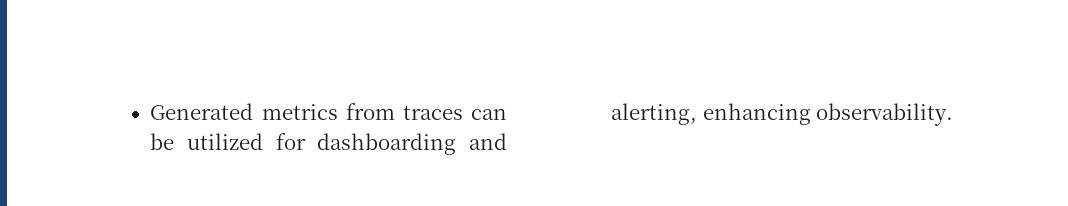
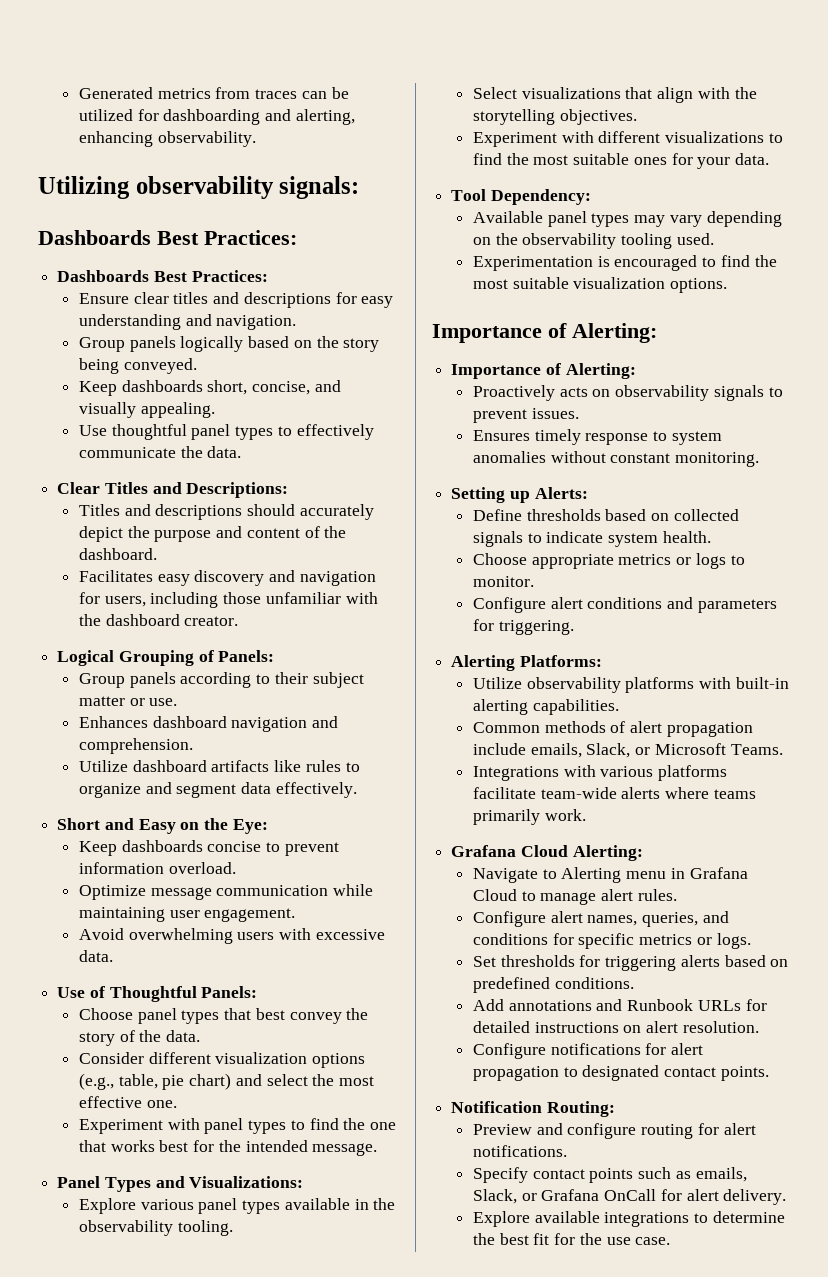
(954, 114) none -> [38,176,360,199] [38,230,297,245] [57,270,268,282] [78,292,394,308] [78,314,297,330] [78,336,380,352] [78,358,197,374] [78,380,341,396] [78,402,215,418] [78,424,374,440] [78,446,242,458] [57,482,289,498] [78,504,374,520] [78,526,347,542] [78,548,157,560] [78,570,376,586] [78,592,378,608] [78,614,239,626] [57,650,275,666] [78,672,364,688] [78,696,178,706] [78,716,339,732] [78,738,193,754] [78,760,360,772] [78,782,357,798] [57,818,268,834] [78,840,339,856] [78,862,236,874] [78,884,374,900] [78,907,296,922] [78,928,385,944] [78,950,113,962] [57,986,258,1002] [78,1008,369,1024] [78,1030,201,1046] [78,1052,366,1068] [78,1073,374,1090] [78,1096,177,1108] [78,1118,396,1134] [78,1140,378,1156] [57,1176,304,1192] [78,1198,396,1214] [78,1220,233,1236] [472,87,757,103] [472,109,637,125] [472,131,783,147] [472,153,769,169] [451,189,591,205] [472,211,782,227] [472,233,714,249] [472,255,777,271] [472,277,728,293] [432,323,657,343] [451,363,636,379] [472,385,783,401] [472,408,579,423] [472,429,722,445] [472,451,760,467] [451,487,588,503] [472,509,739,521] [472,531,711,547] [472,553,745,569] [472,576,534,587] [472,597,777,613] [472,619,574,635] [451,655,602,671] [472,677,789,693] [472,699,619,715] [472,721,753,737] [472,743,783,758] [472,765,728,781] [472,787,756,799] [472,809,586,825] [451,845,643,861] [472,867,748,883] [472,889,677,905] [472,911,729,927] [472,933,751,949] [472,955,789,971] [472,977,634,993] [472,999,767,1011] [472,1021,759,1033] [472,1043,704,1059] [472,1065,769,1081] [451,1101,615,1117] [472,1123,756,1139] [472,1145,567,1157] [472,1167,747,1183] [472,1189,787,1205] [472,1211,785,1227] [472,1233,671,1245] // Utilizing observability signals: // Dashboards Best Practices: // Dashboards Best Practices: // Ensure clear titles and descriptions for easy understanding and navigation. // Group panels logically based on the story being conveyed. // Keep dashboards short, concise, and visually appealing. // Use thoughtful panel types to effectively communicate the data. // Clear Titles and Descriptions: // Titles and descriptions should accurately depict the purpose and content of the dashboard. // Facilitates easy discovery and navigation for users, including those unfamiliar with the dashboard creator. // Logical Grouping of Panels: // Group panels according to their subject matter or use. // Enhances dashboard navigation and comprehension. // Utilize dashboard artifacts like rules to organize and segment data effectively. // Short and Easy on the Eye: // Keep dashboards concise to prevent information overload. // Optimize message communication while maintaining user engagement. // Avoid overwhelming users with excessive data. // Use of Thoughtful Panels: // Choose panel types that best convey the story of the data. // Consider different visualization options (e.g., table, pie chart) and select the most effective one. // Experiment with panel types to find the one that works best for the intended message. // Panel Types and Visualizations: // Explore various panel types available in the observability tooling. // Select visualizations that align with the storytelling objectives. // Experiment with different visualizations to find the most suitable ones for your data. // Tool Dependency: // Available panel types may vary depending on the observability tooling used. // Experimentation is encouraged to find the most suitable visualization options. // Importance of Alerting: // Importance of Alerting: // Proactively acts on observability signals to prevent issues. // Ensures timely response to system anomalies without constant monitoring. // Setting up Alerts: // Define thresholds based on collected signals to indicate system health. // Choose appropriate metrics or logs to monitor. // Configure alert conditions and parameters for triggering. // Alerting Platforms: // Utilize observability platforms with built-in alerting capabilities. // Common methods of alert propagation include emails, Slack, or Microsoft Teams. // Integrations with various platforms facilitate team-wide alerts where teams primarily work. // Grafana Cloud Alerting: // Navigate to Alerting menu in Grafana Cloud to manage alert rules. // Configure alert names, queries, and conditions for specific metrics or logs. // Set thresholds for triggering alerts based on predefined conditions. // Add annotations and Runbook URLs for detailed instructions on alert resolution. // Configure notifications for alert propagation to designated contact points. // Notification Routing: // Preview and configure routing for alert notifications. // Specify contact points such as emails, Slack, or Grafana OnCall for alert delivery. // Explore available integrations to determine the best fit for the use case.

